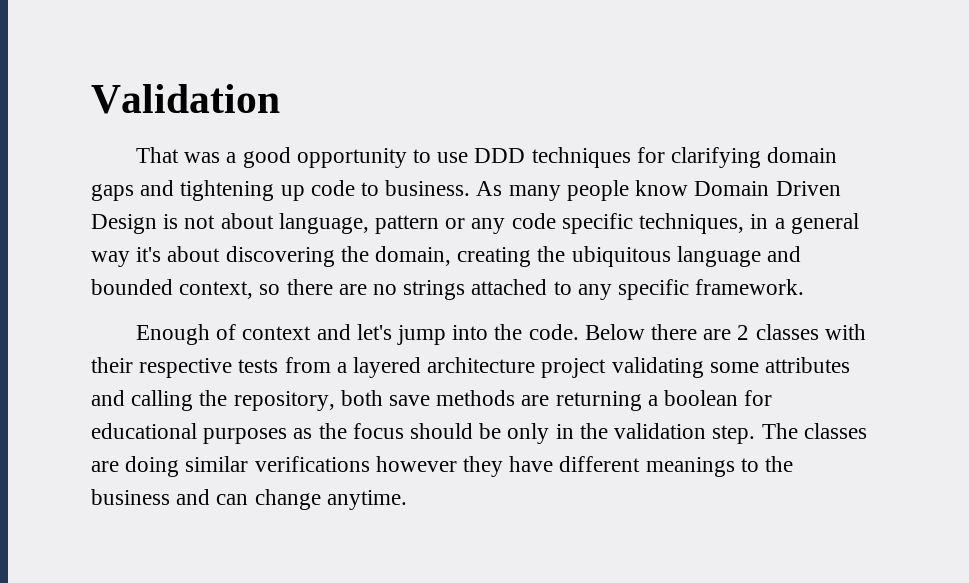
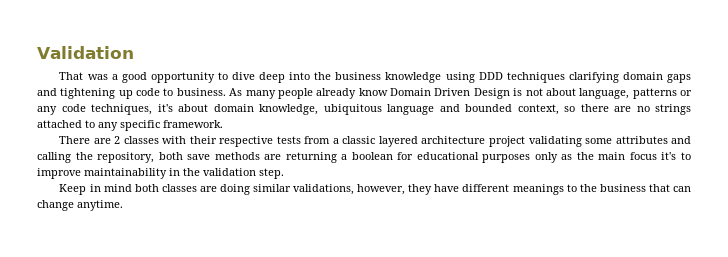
[437,152,469,163] use -> [232,72,475,83] dive deep into the business knowledge using
[636,147,665,163] for -> (565, 77) none
(629, 190) none -> [316,88,357,99] already
[375,215,440,234] pattern -> [632,88,677,99] patterns
[561,213,859,234] [91,246,566,267] specific techniques, in a general way it's about discovering the domain, creating the -> [91,104,318,115] techniques, it's about domain knowledge,
[135,324,698,345] Enough of context and let's jump into the code. Below there -> [59,136,91,144] There
(347, 367) none -> [342,136,376,144] classic
(288, 436) none -> [534,152,558,163] only
[352,423,550,444] focus should be only -> [598,152,691,160] [37,168,167,179] main focus it's to improve maintainability
[761,423,798,439] The -> [59,184,159,195] // Keep in mind both
[254,456,457,472] verifications however -> [293,184,406,195] validations, however,
[176,489,211,505] and -> [648,184,670,192] that

